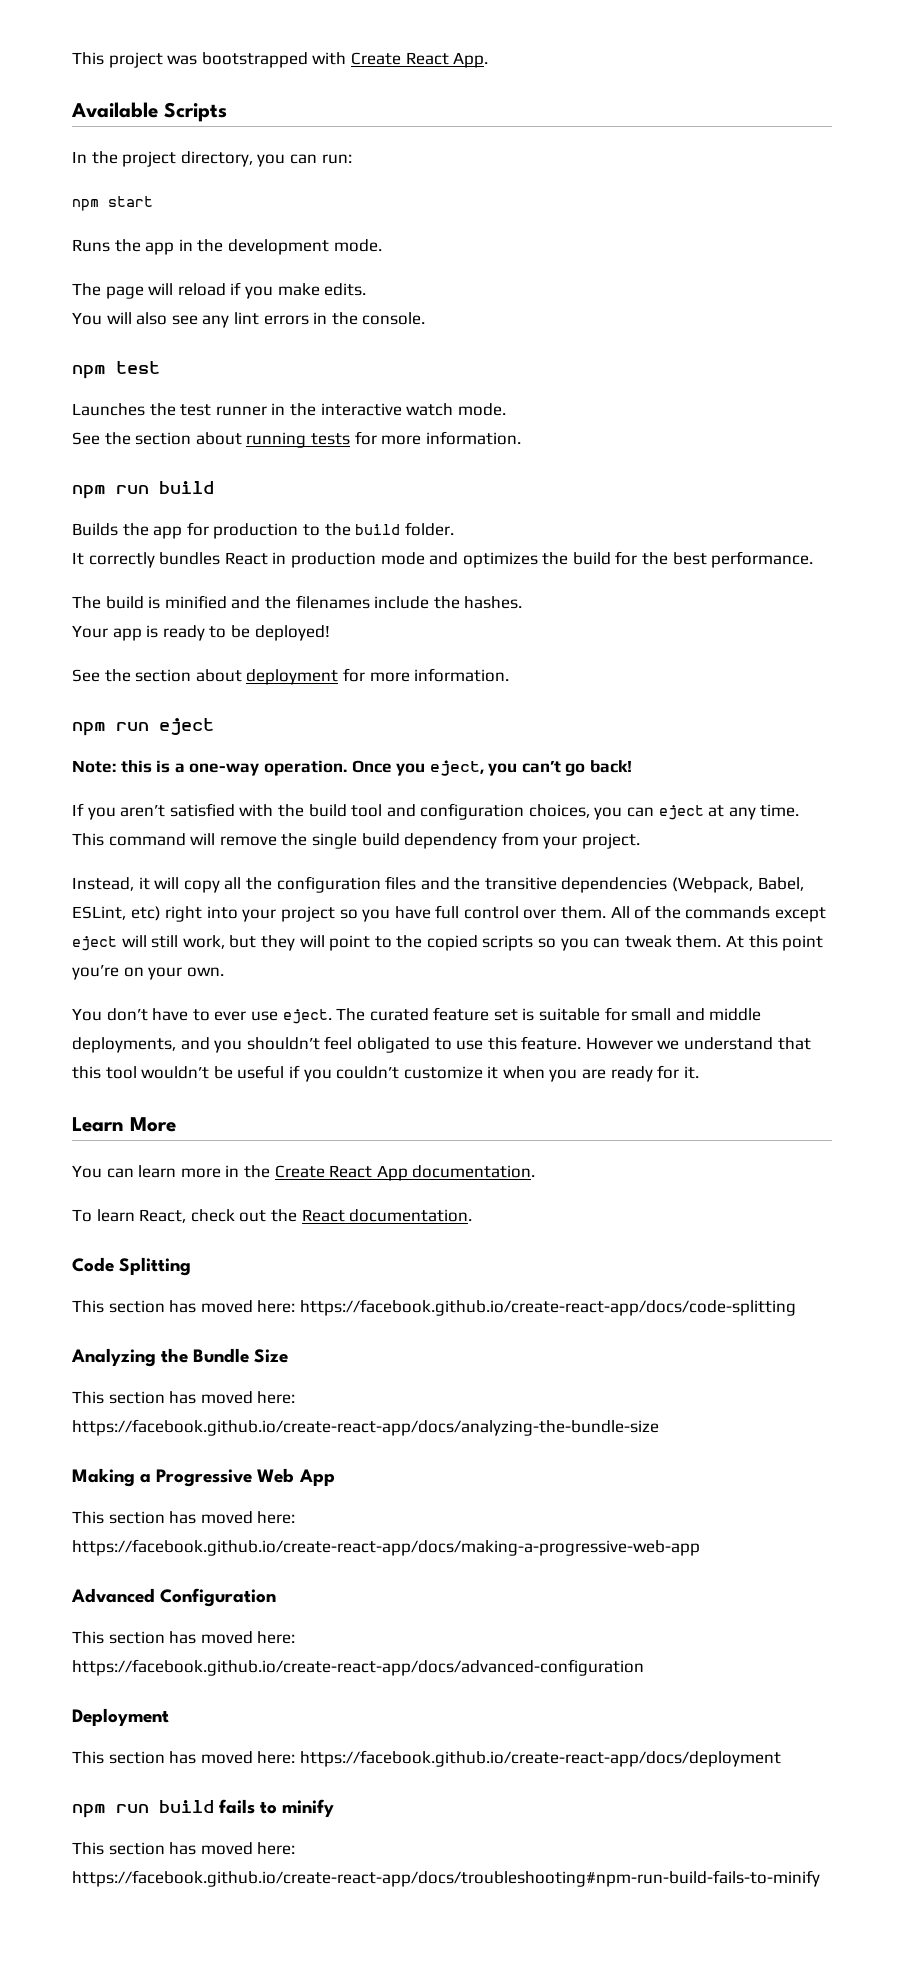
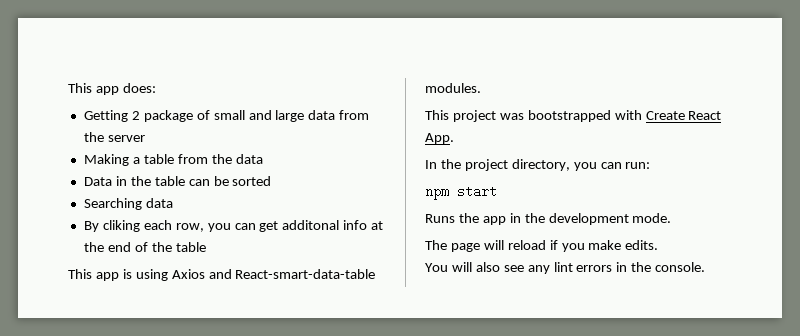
[72,52,104,65] This -> [68,83,156,95] [83,110,370,122] [83,132,145,142] [83,154,263,166] [83,176,272,186] [83,198,173,210] [83,220,384,232] [83,242,206,252] [68,269,376,281] [425,83,481,93] [425,110,449,120] This app does: // Getting 2 package of small and large data from the server // Making a table from the data // Data in the table can be sorted // Searching data // By cliking each row, you can get additonal info at the end of the table // This app is using Axios and React-smart-data-table modules. // This
[71,102,227,122] // Available Scripts -> (454, 138) none
[72,361,160,379] [72,403,506,416] [72,431,521,448] [72,481,214,499] [72,522,454,539] [72,551,814,568] [72,595,523,609] [72,625,330,641] [72,668,510,685] [72,718,214,736] [72,760,633,776] [72,803,800,820] [72,832,640,849] [72,876,804,893] [72,905,827,922] [72,935,824,951] [72,964,224,980] [72,1007,762,1024] [72,1036,811,1053] [72,1065,699,1082] [72,1117,176,1132] [72,1165,536,1181] [72,1209,473,1223] [72,1257,192,1276] [72,1299,796,1316] [71,1348,289,1367] [72,1391,296,1404] [72,1419,659,1436] [72,1468,335,1487] [72,1511,296,1524] [72,1539,700,1556] [71,1588,277,1607] [72,1631,296,1644] [72,1659,644,1676] [72,1708,169,1726] [72,1750,781,1767] [72,1799,335,1818] [72,1842,296,1855] [72,1870,820,1887] // npm test // Launches the test runner in the interactive watch mode. // See the section about running tests for more information. // npm run build // Builds the app for production to the build folder. // It correctly bundles React in production mode and optimizes the build for the best performance. // The build is minified and the filenames include the hashes. // Your app is ready to be deployed! // See the section about deployment for more information. // npm run eject // Note: this is a one-way operation. Once you eject, you can’t go back! // If you aren’t satisfied with the build tool and configuration choices, you can eject at any time. This command will remove the single build dependency from your project. // Instead, it will copy all the configuration files and the transitive dependencies (Webpack, Babel, ESLint, etc) right into your project so you have full control over them. All of the commands except eject will still work, but they will point to the copied scripts so you can tweak them. At this point you’re on your own. // You don’t have to ever use eject. The curated feature set is suitable for small and middle deployments, and you shouldn’t feel obligated to use this feature. However we understand that this tool wouldn’t be useful if you couldn’t customize it when you are ready for it. // Learn More // You can learn more in the Create React App documentation. // To learn React, check out the React documentation. // Code Splitting // This section has moved here: https://facebook.github.io/create-react-app/docs/code-splitting // Analyzing the Bundle Size // This section has moved here: https://facebook.github.io/create-react-app/docs/analyzing-the-bundle-size // Making a Progressive Web App // This section has moved here: https://facebook.github.io/create-react-app/docs/making-a-progressive-web-app // Advanced Configuration // This section has moved here: https://facebook.github.io/create-react-app/docs/advanced-configuration // Deployment // This section has moved here: https://facebook.github.io/create-react-app/docs/deployment // npm run build fails to minify // This section has moved here: https://facebook.github.io/create-react-app/docs/troubleshooting#npm-run-build-fails-to-minify -> (706, 267) none

